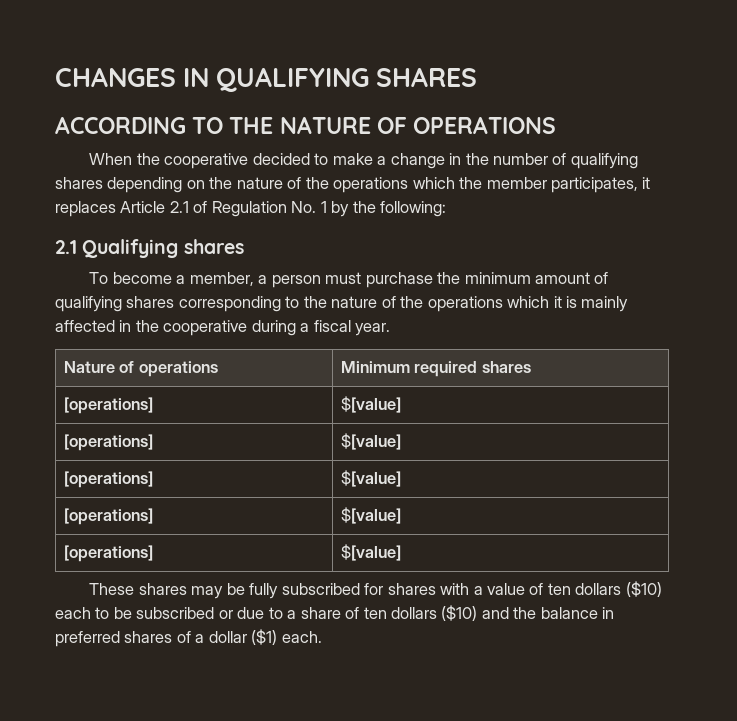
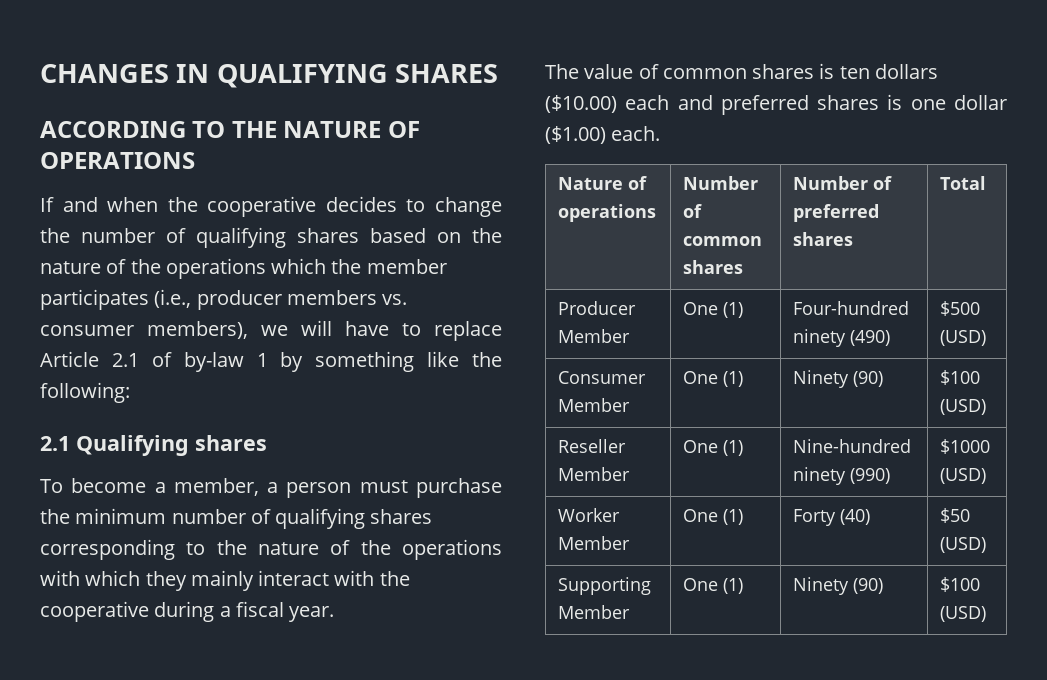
[89,153,462,169] When the cooperative decided to make a change in -> [40,196,502,217] If and when the cooperative decides to change
[107,177,183,193] depending -> [370,228,426,243] based
[551,177,651,193] [55,201,350,217] participates, it replaces Article 2.1 of Regulation No. 1 by -> [40,289,408,310] [40,320,502,341] [40,351,460,372] participates (i.e., producer members vs. consumer members), we will have to replace Article 2.1 of by-law 1 by something like
[535,272,591,284] amount -> [171,509,246,524] number
[507,296,629,312] [55,320,132,332] which it is mainly affected in -> [40,570,375,591] with which they mainly interact with
[63,361,218,377] [340,361,531,377] [63,397,153,414] [340,396,401,413] [63,434,153,451] [340,433,401,450] [63,471,153,488] [340,470,401,487] [63,508,153,525] [340,507,401,524] [63,545,153,562] [340,544,401,561] [89,581,662,599] [55,605,615,621] [55,629,322,647] // Nature of operations | Minimum required shares // [operations] | $[value] // [operations] | $[value] // [operations] | $[value] // [operations] | $[value] // [operations] | $[value] // These shares may be fully subscribed for shares with a value of ten dollars ($10) each to be subscribed or due to a share of ten dollars ($10) and the balance in preferred shares of a dollar ($1) each. -> [545,63,938,79] [545,94,1007,115] [545,126,661,144] [557,176,647,190] [557,204,656,222] [682,176,758,190] [682,204,702,218] [682,236,762,246] [682,260,743,274] [792,176,892,190] [792,204,879,222] [792,232,853,246] [939,176,986,190] [557,301,636,315] [557,329,630,343] [682,302,743,318] [792,301,909,315] [792,329,890,347] [939,301,980,316] [939,330,986,346] [557,371,646,384] [557,398,630,412] [682,371,743,387] [792,370,883,388] [939,370,980,385] [939,399,986,415] [557,439,626,453] [557,467,630,481] [682,440,743,456] [792,439,911,453] [792,467,890,485] [939,439,990,454] [939,468,986,484] [557,508,620,522] [557,536,630,550] [682,509,743,525] [792,509,870,526] [939,508,970,523] [939,537,986,553] [557,577,651,595] [557,605,630,619] [682,578,743,594] [792,577,883,595] [939,577,980,592] [939,606,986,622] // The value of common shares is ten dollars ($10.00) each and preferred shares is one dollar ($1.00) each. // Nature of operations | Number of common shares | Number of preferred shares | Total // Producer Member | One (1) | Four-hundred ninety (490) | $500 (USD) // Consumer Member | One (1) | Ninety (90) | $100 (USD) // Reseller Member | One (1) | Nine-hundred ninety (990) | $1000 (USD) // Worker Member | One (1) | Forty (40) | $50 (USD) // Supporting Member | One (1) | Ninety (90) | $100 (USD)

